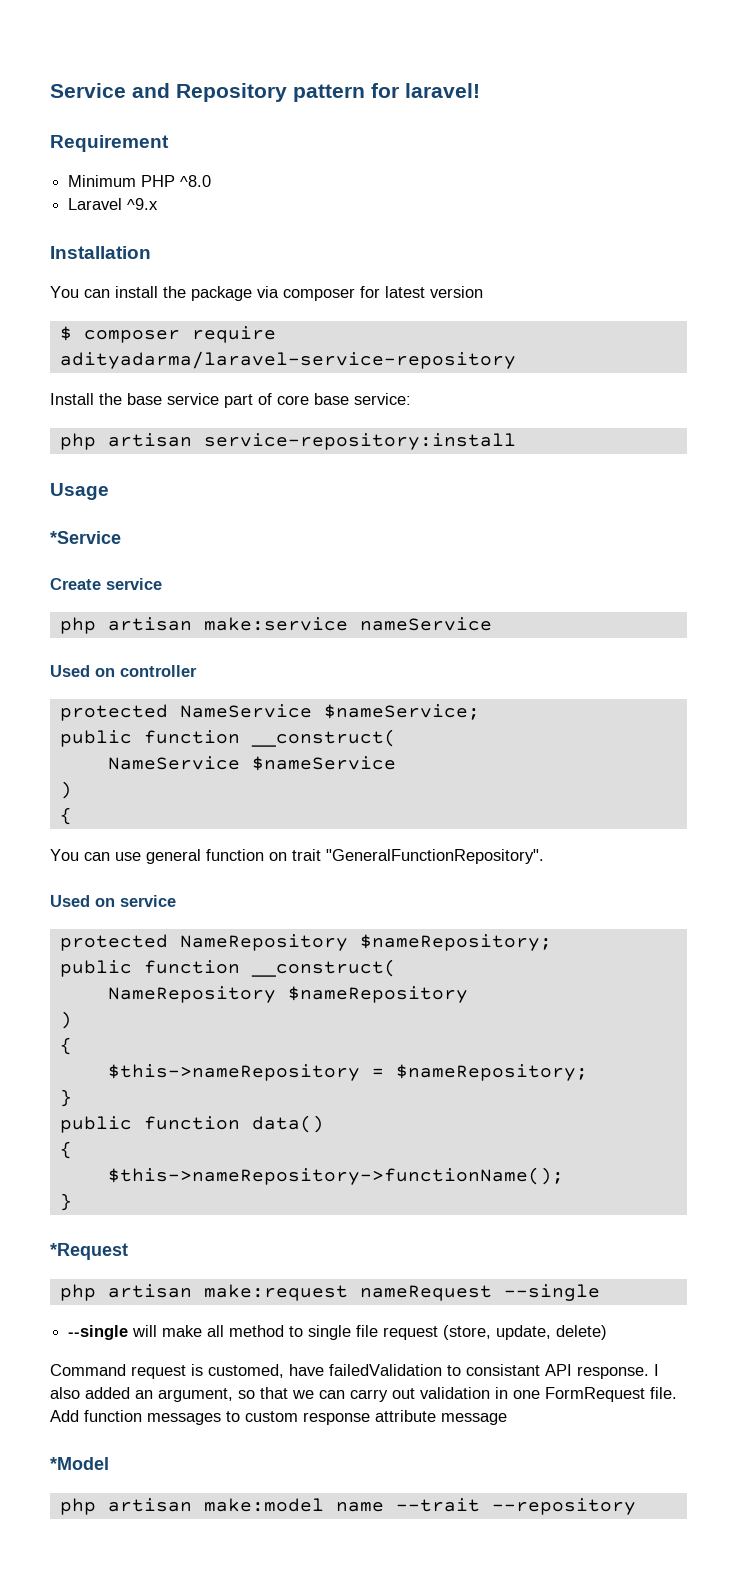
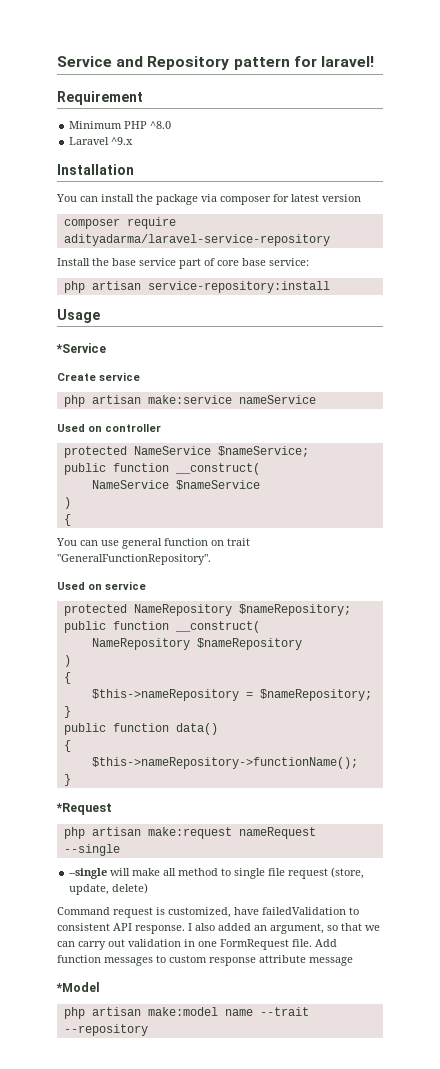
[59,326,72,341] $ -> (361, 198) none
[208,1364,284,1378] customed, -> [168,907,231,918] customized,
[466,1364,540,1376] consistant -> [57,923,110,931] consistent

